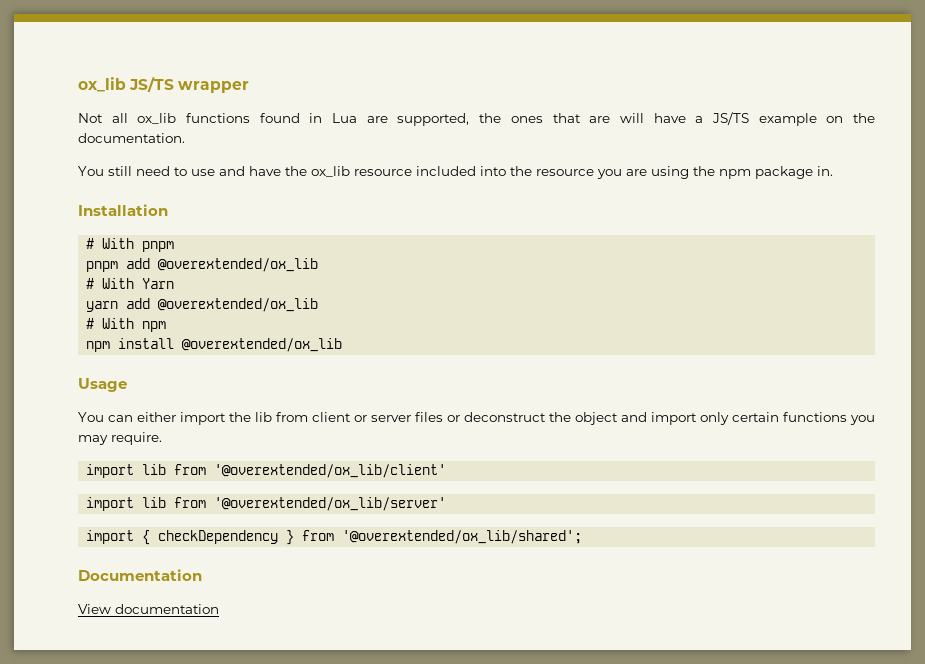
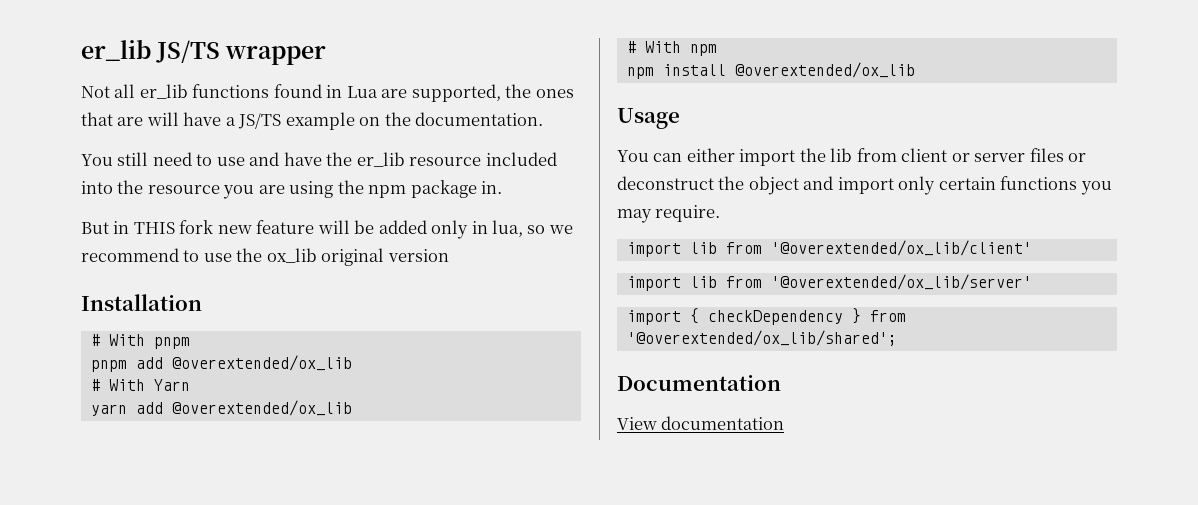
[78,77,126,92] ox_lib -> [81,39,151,61] er_lib
[137,113,177,124] ox_lib -> [139,84,188,99] er_lib
[311,166,350,177] ox_lib -> [356,152,405,167] er_lib
(833, 171) none -> [81,220,573,239] [81,248,449,266] // But in THIS fork new feature will be added only in lua, so we recommend to use the ox_lib original version

